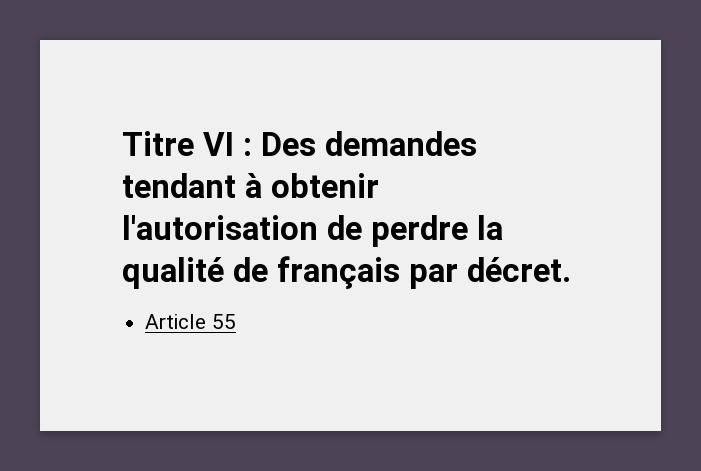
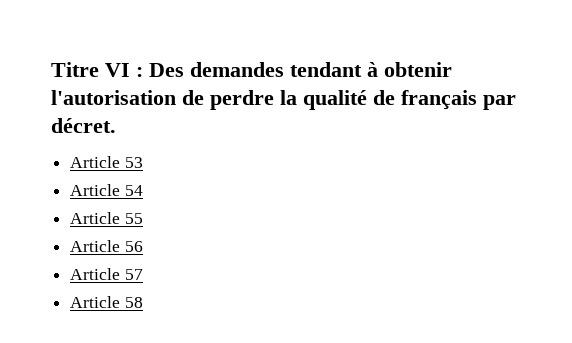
[211,314,236,329] 55 -> [124,157,143,168] [70,184,143,196] [70,212,143,224] [70,240,143,252] [70,268,143,280] [70,296,143,308] 53 // Article 54 // Article 55 // Article 56 // Article 57 // Article 58

